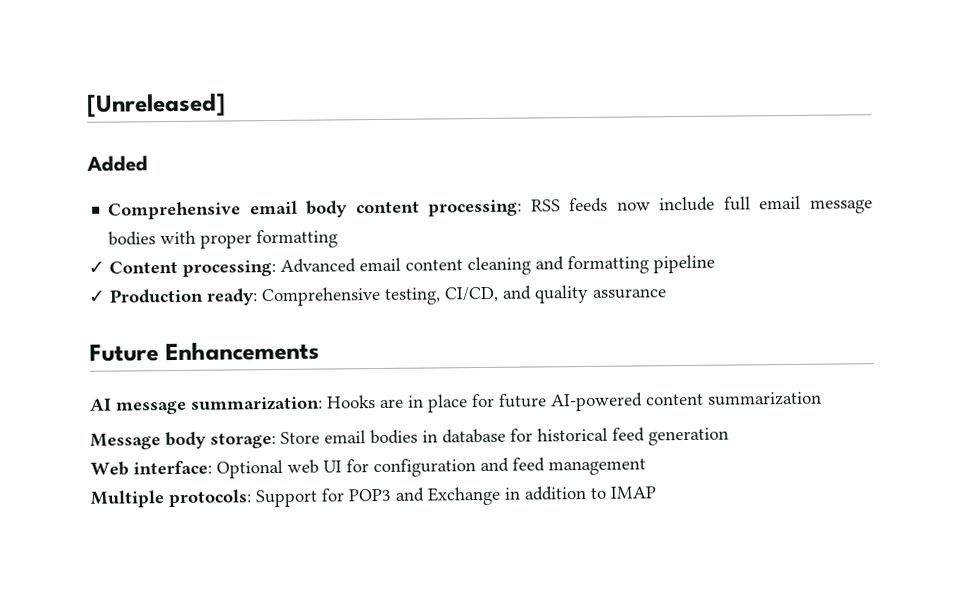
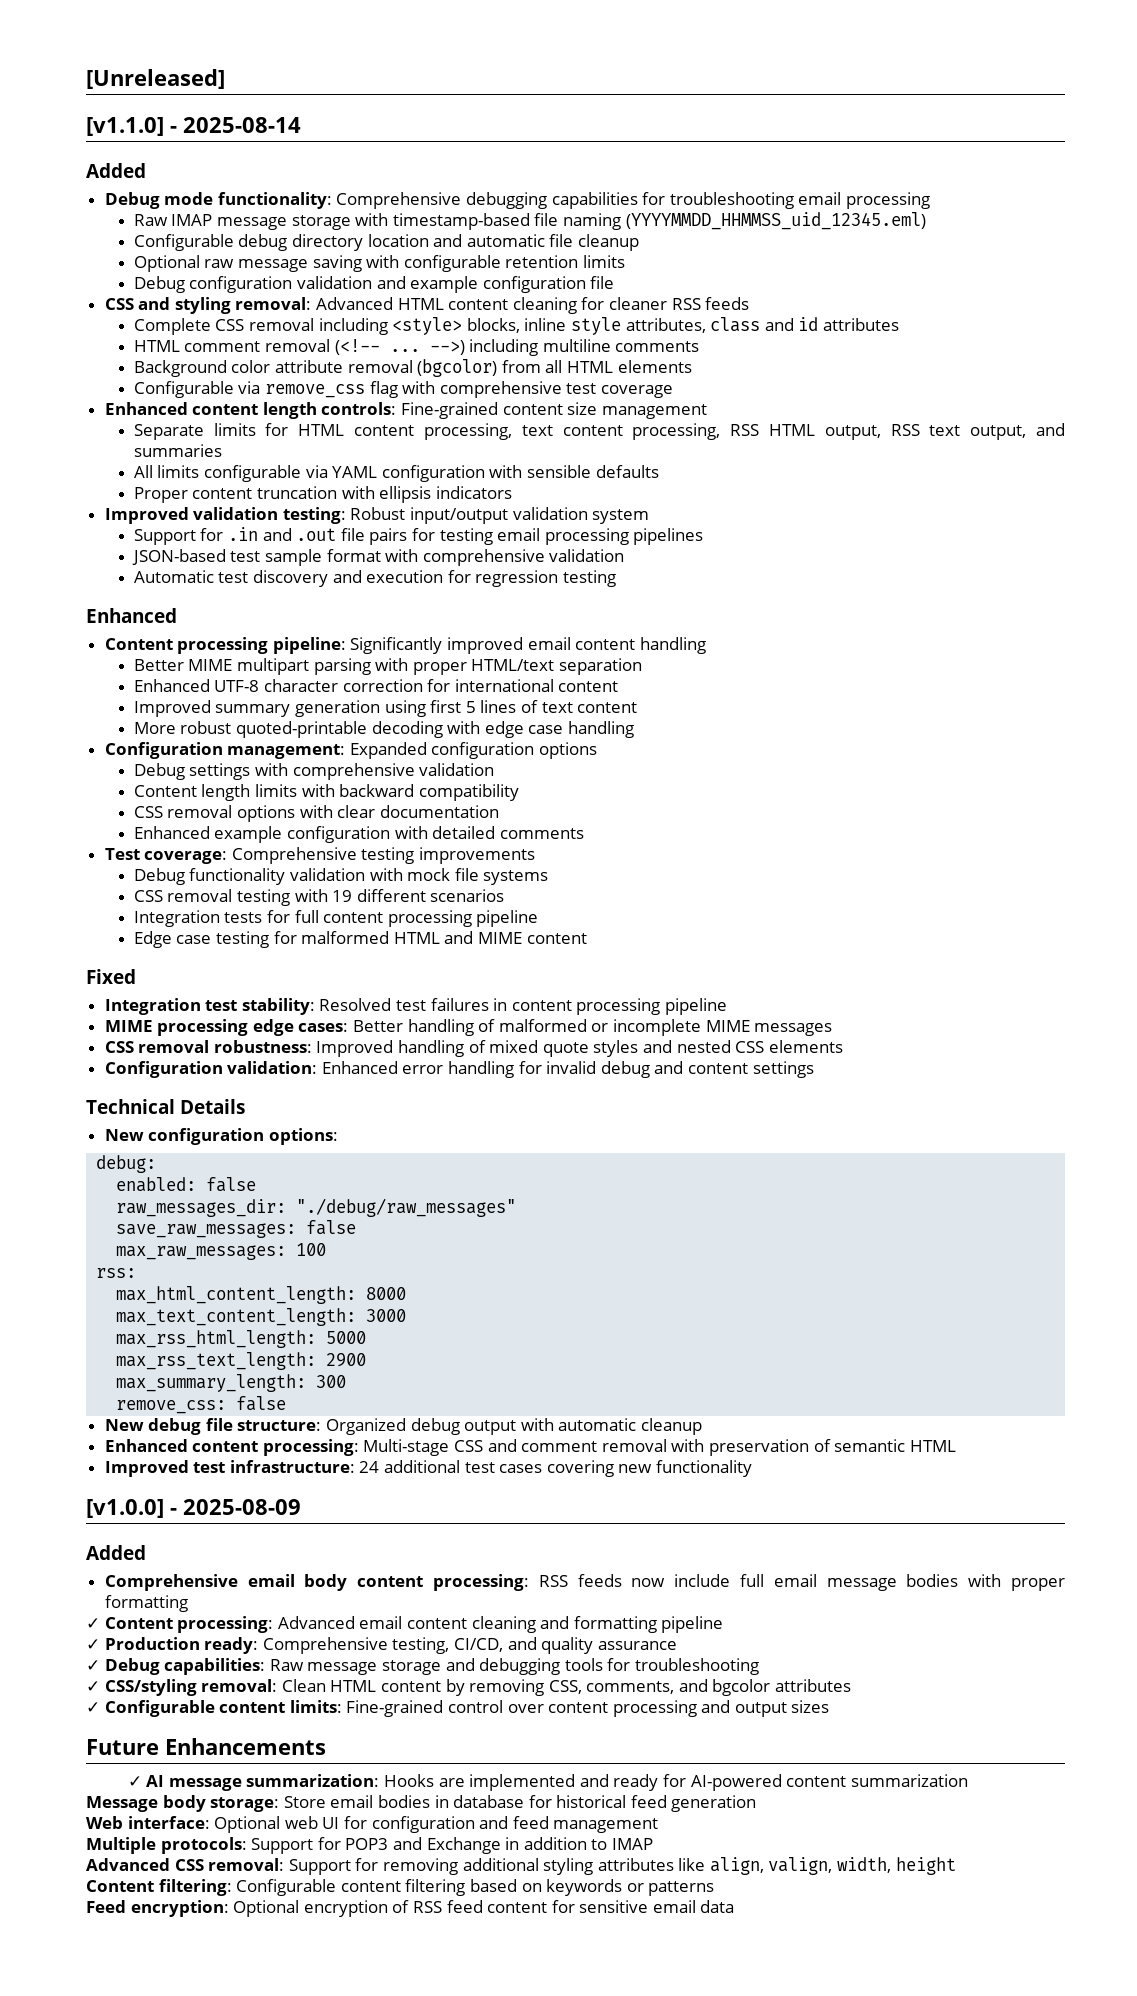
(226, 105) none -> [86,117,301,136] [86,163,146,178] [104,192,931,209] [133,212,926,230] [133,234,639,251] [133,255,625,272] [133,276,615,293] [104,297,750,314] [133,317,899,335] [133,339,700,356] [133,359,692,377] [133,381,673,398] [104,402,707,419] [133,423,1065,440] [133,444,222,457] [133,465,659,482] [133,486,512,503] [104,507,650,524] [133,527,704,545] [131,549,625,566] [133,570,616,587] [86,608,177,623] [104,637,706,654] [133,658,642,675] [133,679,619,692] [133,700,638,717] [133,721,634,738] [104,742,598,759] [133,763,495,780] [133,784,519,801] [133,805,499,822] [133,826,584,843] [104,847,536,864] [133,868,549,885] [133,889,505,906] [133,910,539,927] [133,931,587,948] [86,969,136,984] [104,998,728,1015] [104,1019,833,1036] [104,1040,843,1057] [104,1061,814,1078] [86,1099,246,1114] [104,1128,338,1145] [96,1155,157,1173] [116,1177,257,1192] [116,1198,517,1217] [116,1220,357,1238] [116,1243,327,1260] [96,1268,137,1278] [116,1286,407,1304] [116,1308,407,1326] [116,1330,367,1348] [116,1352,367,1370] [116,1374,347,1392] [116,1396,287,1414] [104,1418,703,1435] [104,1439,956,1456] [104,1460,753,1477] [86,1499,301,1518] // [v1.1.0] - 2025-08-14 // Added // Debug mode functionality: Comprehensive debugging capabilities for troubleshooting email processing // Raw IMAP message storage with timestamp-based file naming (YYYYMMDD_HHMMSS_uid_12345.eml) // Configurable debug directory location and automatic file cleanup // Optional raw message saving with configurable retention limits // Debug configuration validation and example configuration file // CSS and styling removal: Advanced HTML content cleaning for cleaner RSS feeds // Complete CSS removal including <style> blocks, inline style attributes, class and id attributes // HTML comment removal (<!-- ... -->) including multiline comments // Background color attribute removal (bgcolor) from all HTML elements // Configurable via remove_css flag with comprehensive test coverage // Enhanced content length controls: Fine-grained content size management // Separate limits for HTML content processing, text content processing, RSS HTML output, RSS text output, and summaries // All limits configurable via YAML configuration with sensible defaults // Proper content truncation with ellipsis indicators // Improved validation testing: Robust input/output validation system // Support for .in and .out file pairs for testing email processing pipelines // JSON-based test sample format with comprehensive validation // Automatic test discovery and execution for regression testing // Enhanced // Content processing pipeline: Significantly improved email content handling // Better MIME multipart parsing with proper HTML/text separation // Enhanced UTF-8 character correction for international content // Improved summary generation using first 5 lines of text content // More robust quoted-printable decoding with edge case handling // Configuration management: Expanded configuration options // Debug settings with comprehensive validation // Content length limits with backward compatibility // CSS removal options with clear documentation // Enhanced example configuration with detailed comments // Test coverage: Comprehensive testing improvements // Debug functionality validation with mock file systems // CSS removal testing with 19 different scenarios // Integration tests for full content processing pipeline // Edge case testing for malformed HTML and MIME content // Fixed // Integration test stability: Resolved test failures in content processing pipeline // MIME processing edge cases: Better handling of malformed or incomplete MIME messages // CSS removal robustness: Improved handling of mixed quote styles and nested CSS elements // Configuration validation: Enhanced error handling for invalid debug and content settings // Technical Details // New configuration options: // debug: // enabled: false // raw_messages_dir: "./debug/raw_messages" // save_raw_messages: false // max_raw_messages: 100 // rss: // max_html_content_length: 8000 // max_text_content_length: 3000 // max_rss_html_length: 5000 // max_rss_text_length: 2900 // max_summary_length: 300 // remove_css: false // New debug file structure: Organized debug output with automatic cleanup // Enhanced content processing: Multi-stage CSS and comment removal with preservation of semantic HTML // Improved test infrastructure: 24 additional test cases covering new functionality // [v1.0.0] - 2025-08-09
(667, 293) none -> [86,1658,759,1675] [86,1679,852,1696] [86,1700,830,1717] // ✓ Debug capabilities: Raw message storage and debugging tools for troubleshooting // ✓ CSS/styling removal: Clean HTML content by removing CSS, comments, and bgcolor attributes // ✓ Configurable content limits: Fine-grained control over content processing and output sizes
(320, 351) none -> [127,1776,142,1787] ✓
[407,393,547,413] in place for future -> [469,1774,686,1791] implemented and ready for
(657, 492) none -> [86,1857,956,1875] [86,1879,715,1896] [86,1900,735,1917] // Advanced CSS removal: Support for removing additional styling attributes like align, valign, width, height // Content filtering: Configurable content filtering based on keywords or patterns // Feed encryption: Optional encryption of RSS feed content for sensitive email data

